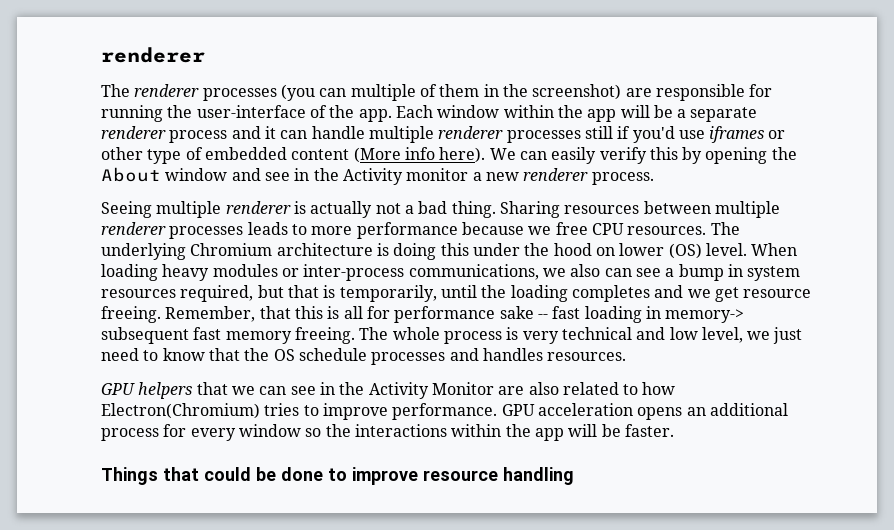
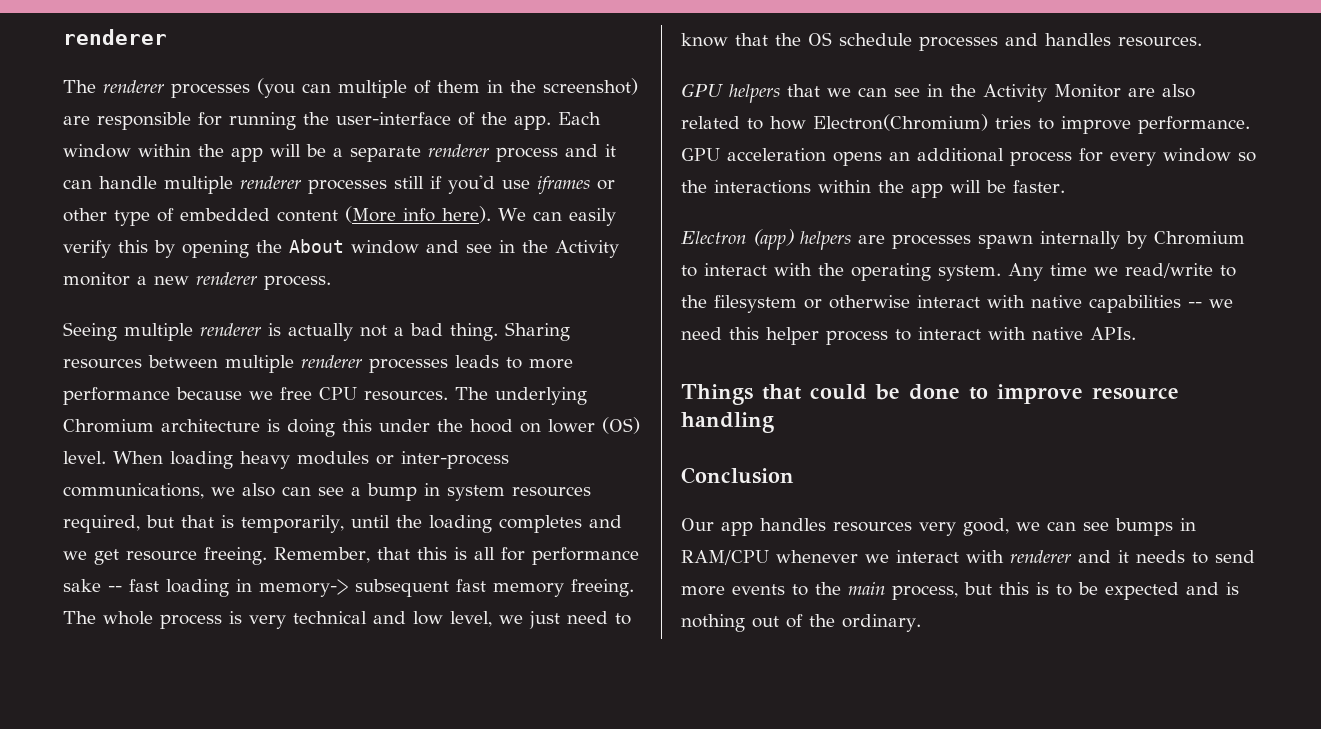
(674, 430) none -> [681,229,1245,250] [681,263,1236,281] [681,295,1233,313] [681,327,1136,345] // Electron (app) helpers are processes spawn internally by Chromium to interact with the operating system. Any time we read/write to the filesystem or otherwise interact with native capabilities -- we need this helper process to interact with native APIs.
(574, 476) none -> [681,467,794,484] [681,518,1196,536] [681,550,1255,565] [681,582,1239,600] [681,614,921,632] // Conclusion // Our app handles resources very good, we can see bumps in RAM/CPU whenever we interact with renderer and it needs to send more events to the main process, but this is to be expected and is nothing out of the ordinary.

